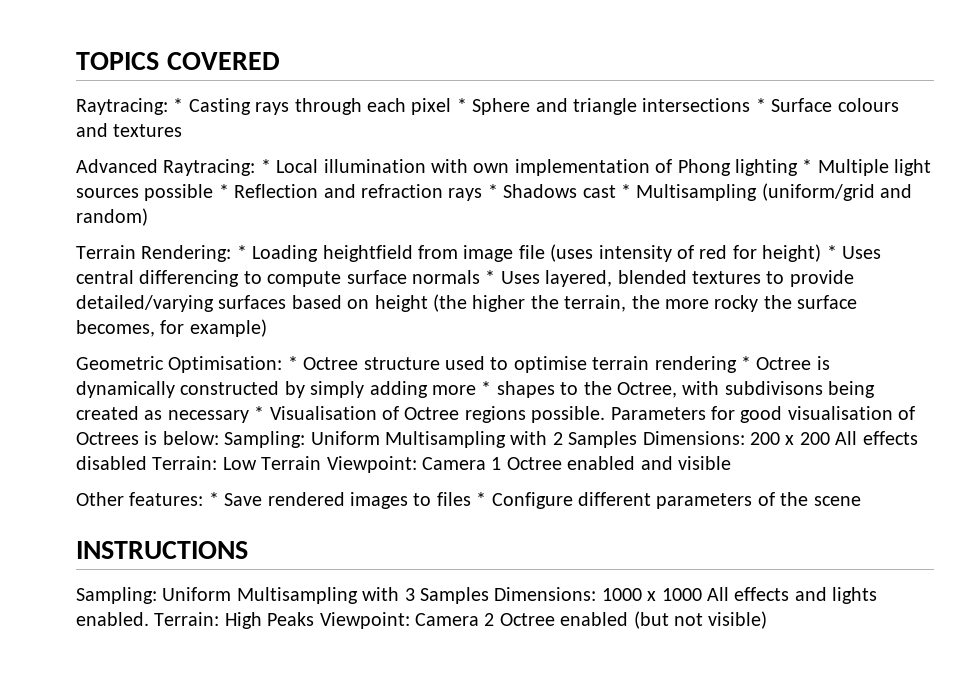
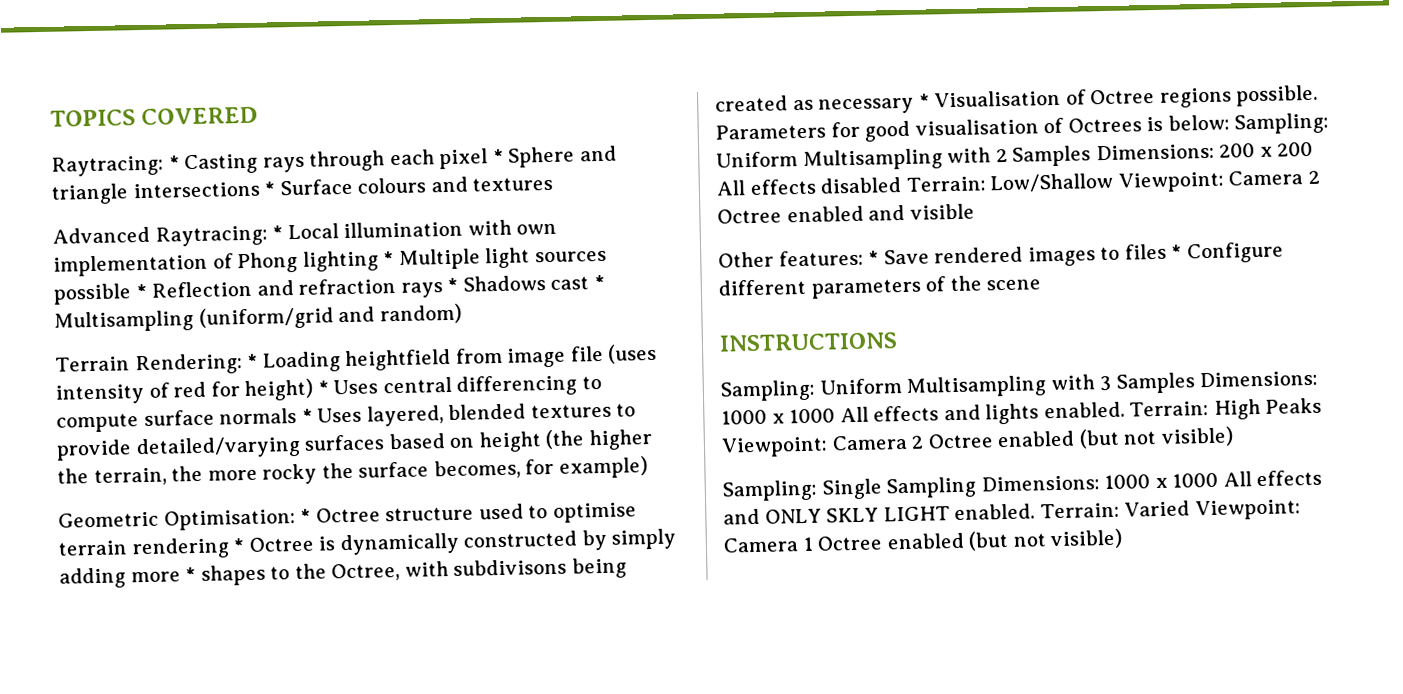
[222,456,502,473] Low Terrain Viewpoint: Camera 1 -> [990,170,1320,193] Low/Shallow Viewpoint: Camera 2
(768, 620) none -> [722,469,1323,502] [723,499,1301,525] [723,528,1124,553] // Sampling: Single Sampling Dimensions: 1000 x 1000 All effects and ONLY SKLY LIGHT enabled. Terrain: Varied Viewpoint: Camera 1 Octree enabled (but not visible)

